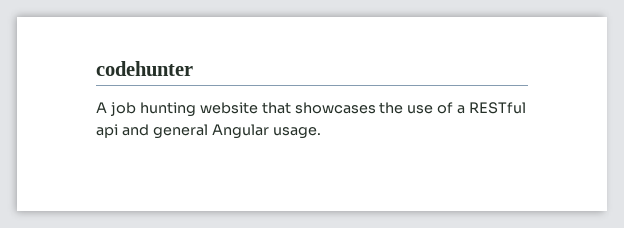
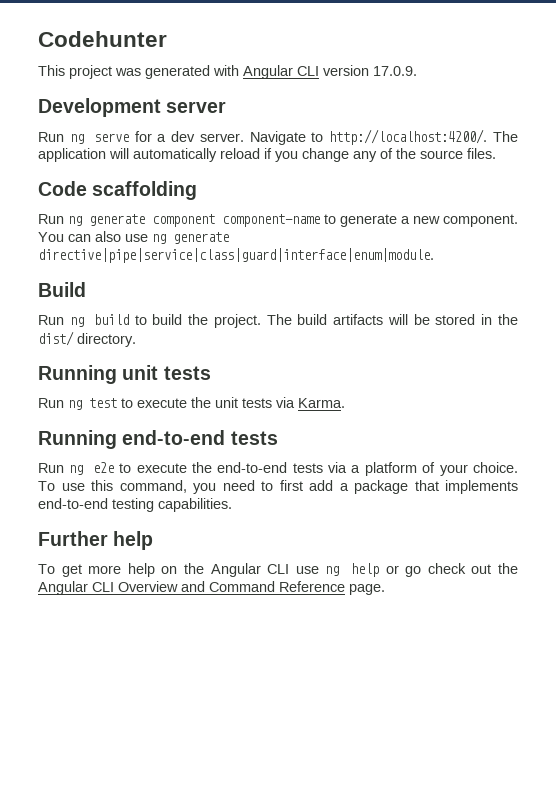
[96,61,193,76] [96,102,527,117] [96,124,321,139] codehunter // A job hunting website that showcases the use of a RESTful api and general Angular usage. -> [38,31,167,47] [38,65,417,79] [38,98,227,117] [38,129,518,145] [38,148,496,162] [38,181,198,200] [38,214,518,227] [38,231,229,244] [38,248,434,263] [38,282,86,297] [38,314,518,328] [38,331,136,347] [38,365,211,384] [38,397,345,410] [38,430,278,449] [38,462,518,476] [38,480,518,494] [38,498,232,512] [38,531,154,550] [38,563,518,577] [38,581,385,595] Codehunter // This project was generated with Angular CLI version 17.0.9. // Development server // Run ng serve for a dev server. Navigate to http://localhost:4200/. The application will automatically reload if you change any of the source files. // Code scaffolding // Run ng generate component component-name to generate a new component. You can also use ng generate directive|pipe|service|class|guard|interface|enum|module. // Build // Run ng build to build the project. The build artifacts will be stored in the dist/ directory. // Running unit tests // Run ng test to execute the unit tests via Karma. // Running end-to-end tests // Run ng e2e to execute the end-to-end tests via a platform of your choice. To use this command, you need to first add a package that implements end-to-end testing capabilities. // Further help // To get more help on the Angular CLI use ng help or go check out the Angular CLI Overview and Command Reference page.

